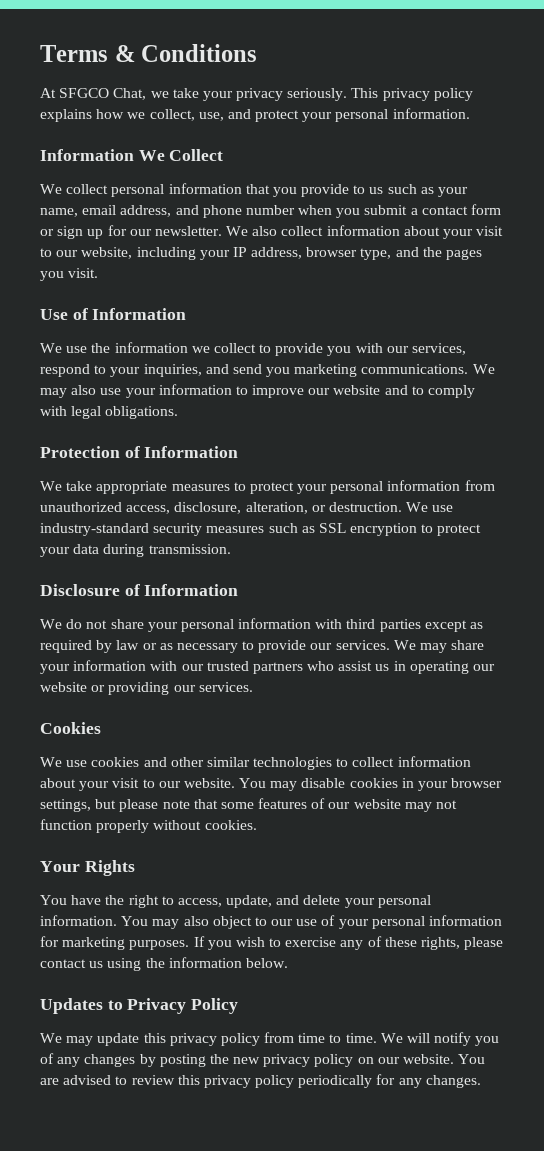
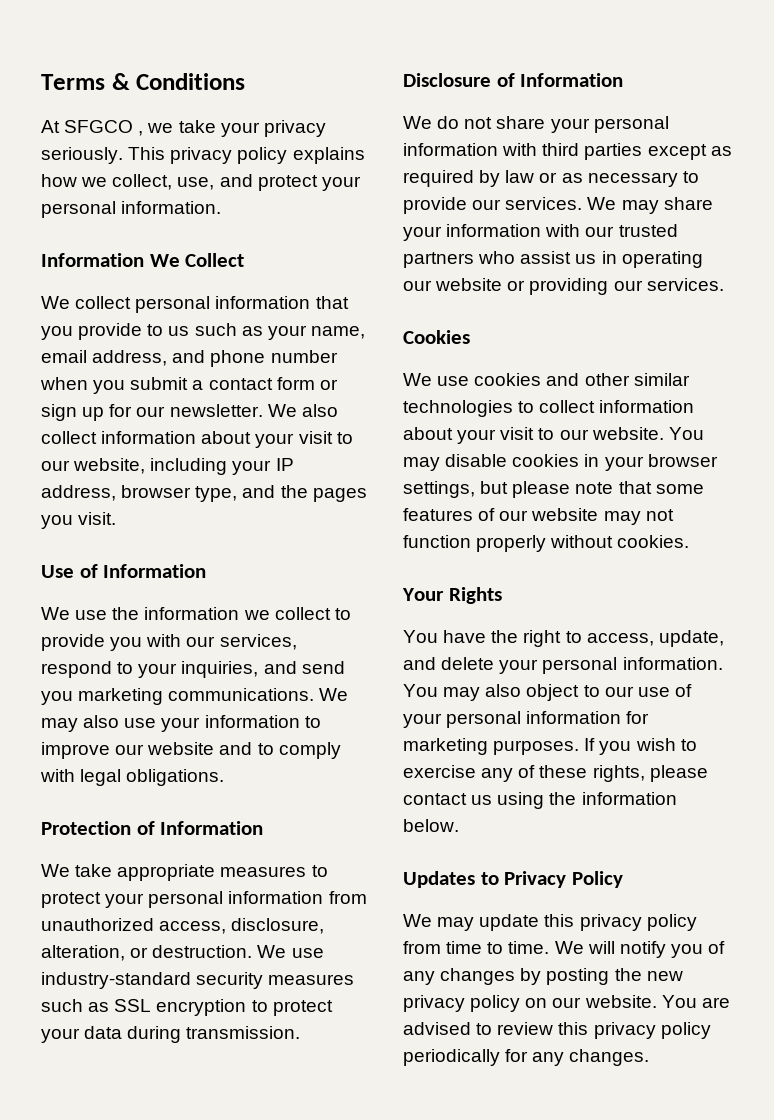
[113,88,147,100] Chat, -> [138,131,144,136] ,

